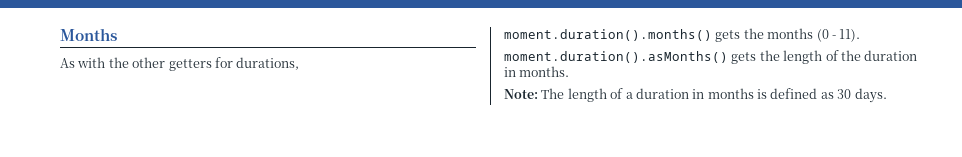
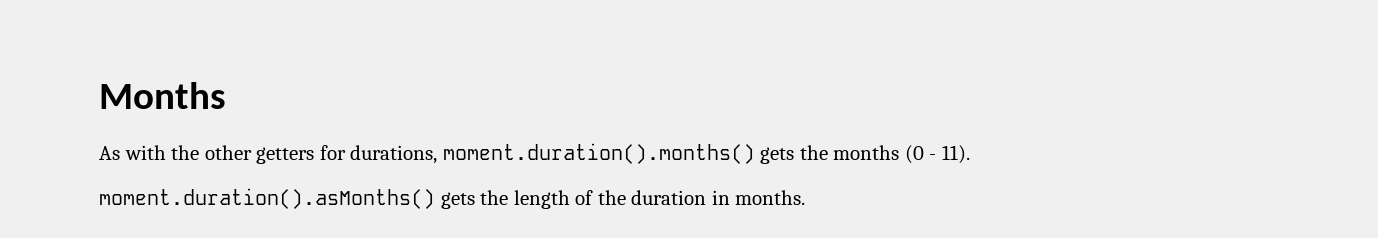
[504,88,887,103] // Note: The length of a duration in months is defined as 30 days. -> (806, 197) none

